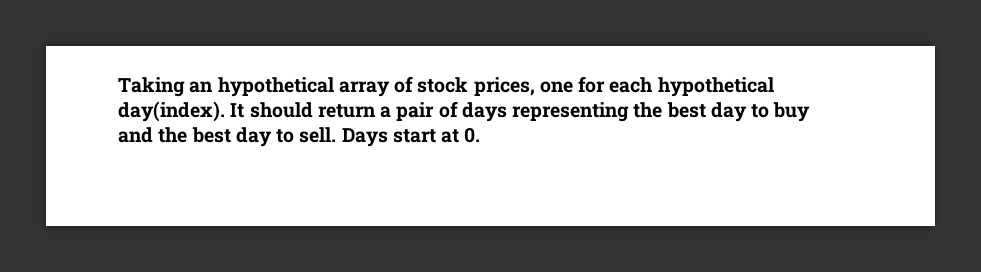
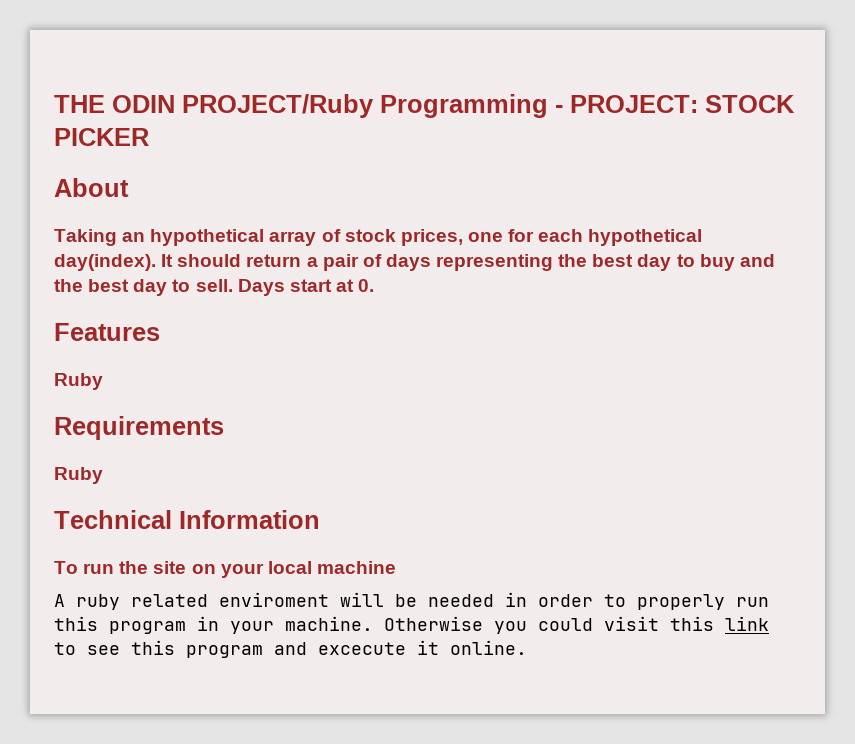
(118, 87) none -> [54,94,795,118] [54,128,149,146] [54,178,129,197] THE ODIN PROJECT/Ruby Programming - PROJECT: STOCK PICKER // About //
(481, 135) none -> [54,323,160,341] [54,373,103,390] [54,416,224,440] [54,467,103,484] [54,510,320,529] [54,561,396,578] [54,592,769,610] [54,616,769,634] [54,640,527,658] // Features // Ruby // Requirements // Ruby // Technical Information // To run the site on your local machine // A ruby related enviroment will be needed in order to properly run this program in your machine. Otherwise you could visit this link to see this program and excecute it online.

